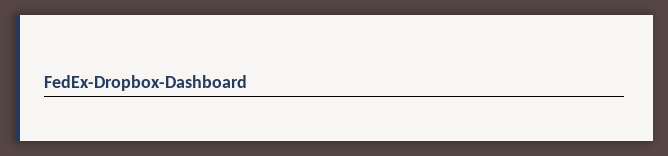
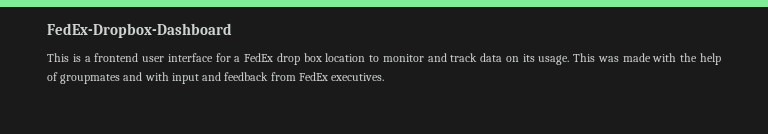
(247, 83) none -> [47,53,721,65] [47,72,385,84] // This is a frontend user interface for a FedEx drop box location to monitor and track data on its usage. This was made with the help of groupmates and with input and feedback from FedEx executives.

